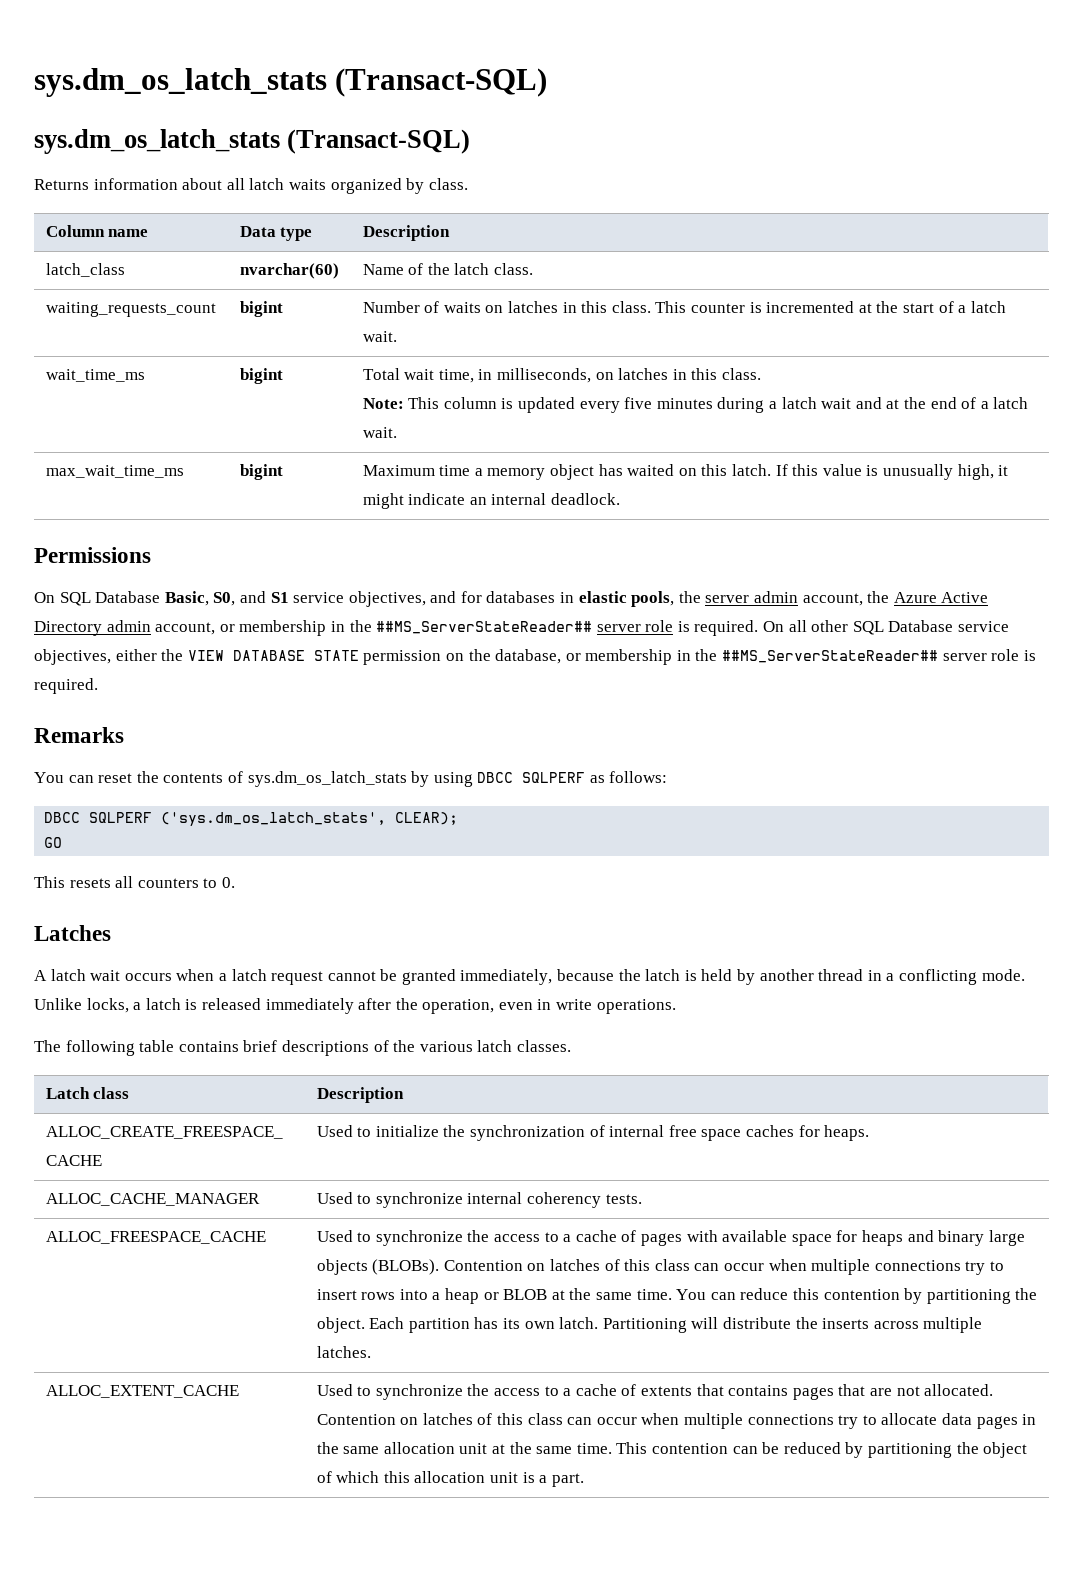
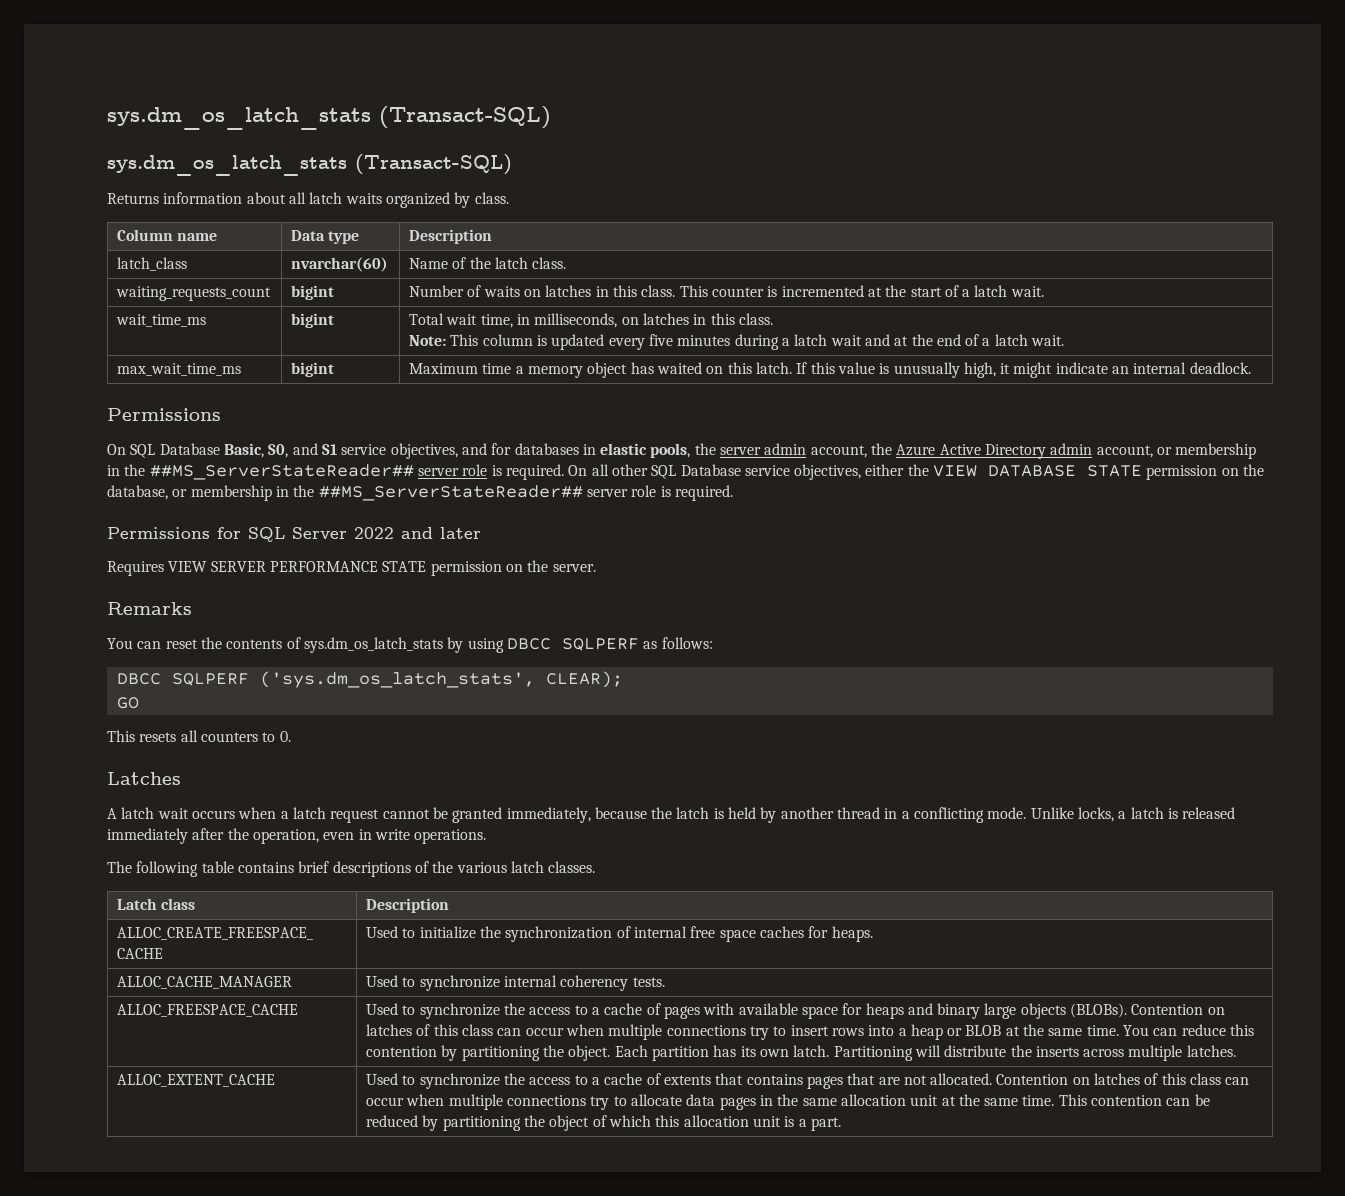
(98, 686) none -> [107,527,481,542] [107,560,596,576] // Permissions for SQL Server 2022 and later // Requires VIEW SERVER PERFORMANCE STATE permission on the server.

